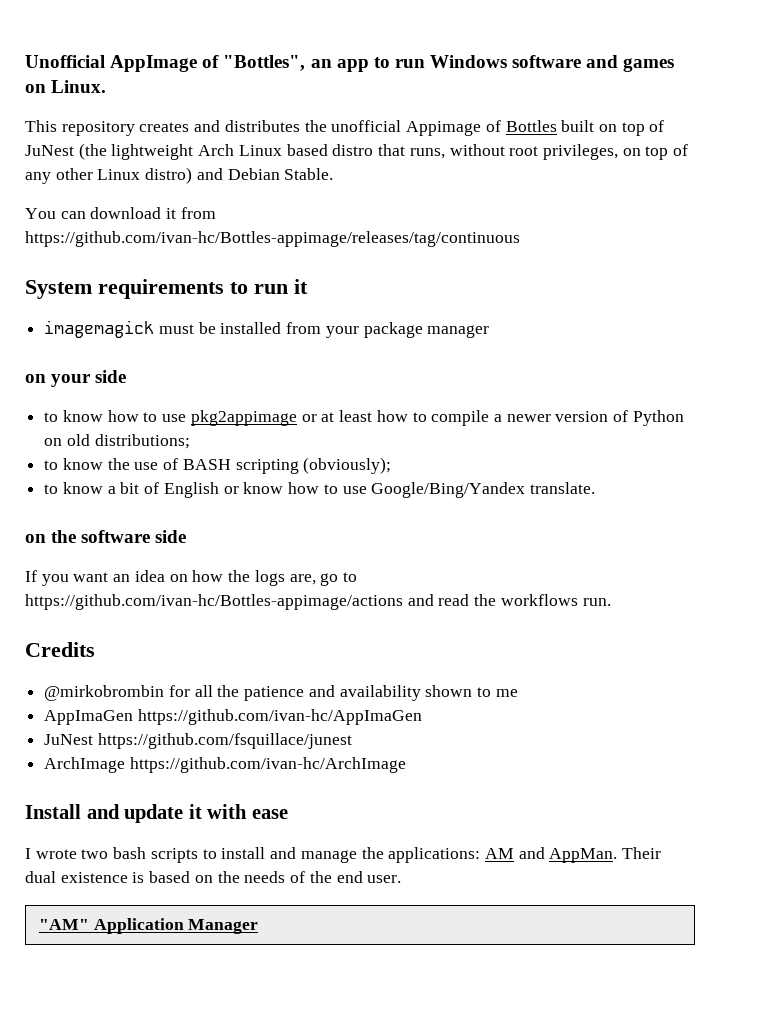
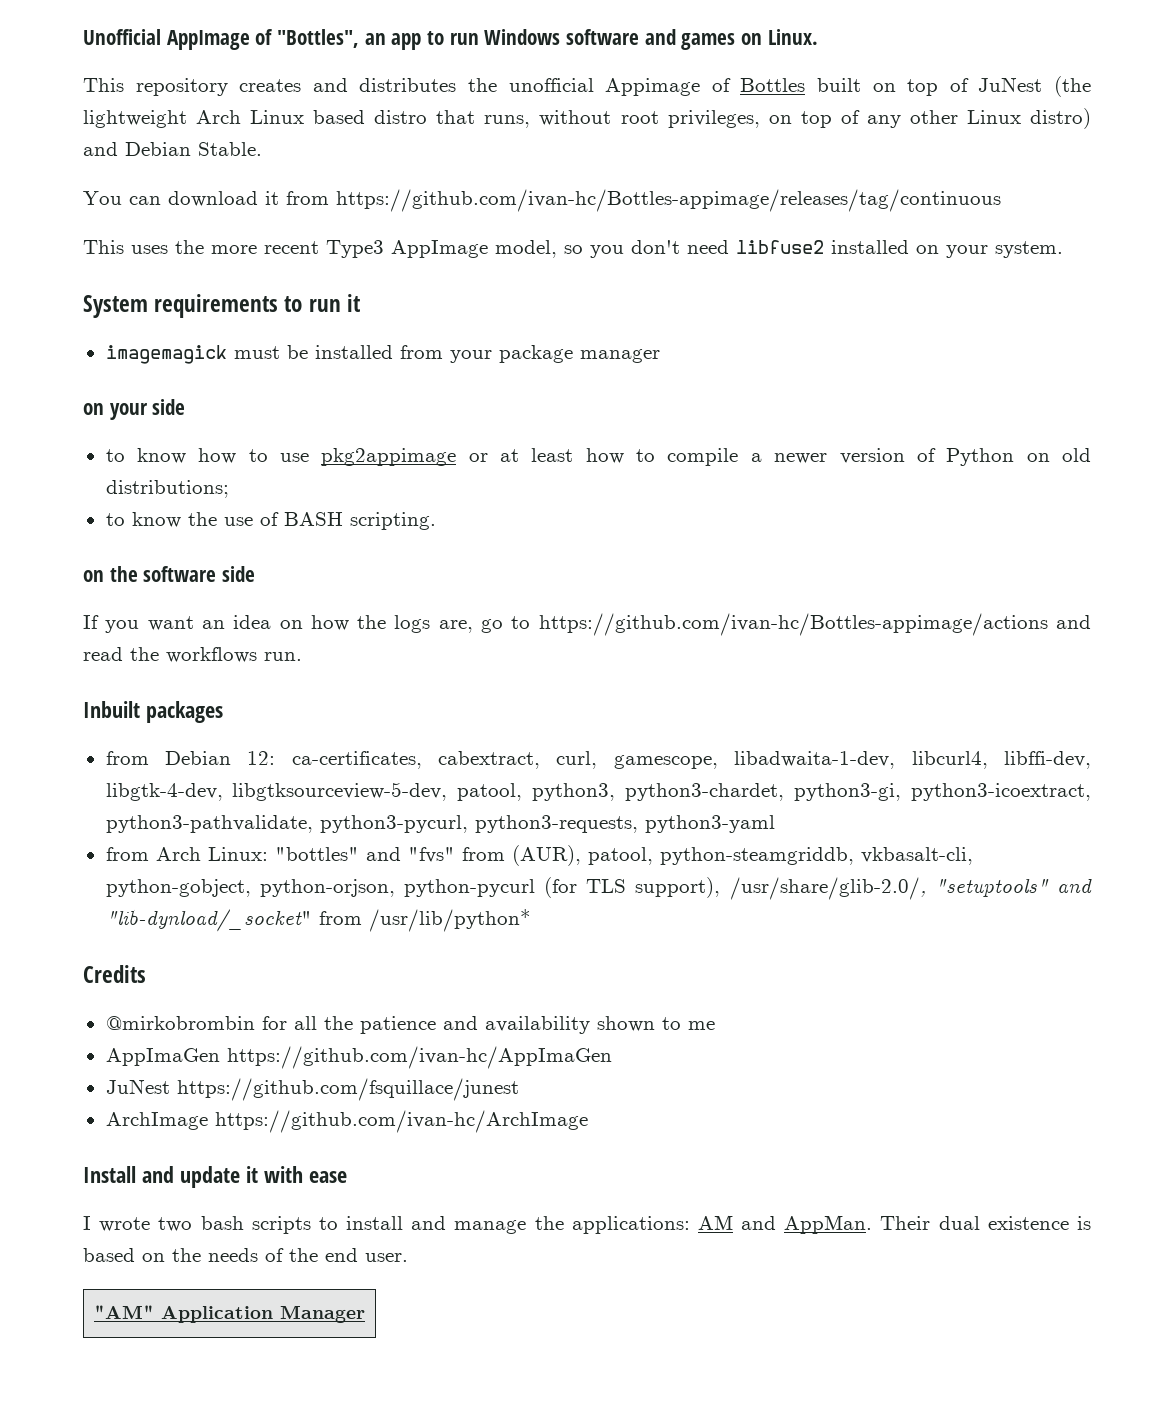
(520, 239) none -> [83,240,1063,258] // This uses the more recent Type3 AppImage model, so you don't need libfuse2 installed on your system.
[235,457,392,474] [44,482,595,498] scripting (obviously); // to know a bit of English or know how to use Google/Bing/Yandex translate. -> [349,512,436,530] scripting.
(611, 602) none -> [83,701,223,723] [105,751,1091,769] [105,782,1091,801] [105,815,775,833] [105,845,973,866] [105,877,1092,900] [105,909,531,932] // Inbuilt packages // from Debian 12: ca-certificates, cabextract, curl, gamescope, libadwaita-1-dev, libcurl4, libffi-dev, libgtk-4-dev, libgtksourceview-5-dev, patool, python3, python3-chardet, python3-gi, python3-icoextract, python3-pathvalidate, python3-pycurl, python3-requests, python3-yaml // from Arch Linux: "bottles" and "fvs" from (AUR), patool, python-steamgriddb, vkbasalt-cli, python-gobject, python-orjson, python-pycurl (for TLS support), /usr/share/glib-2.0/, "setuptools" and "lib-dynload/_socket" from /usr/lib/python*

